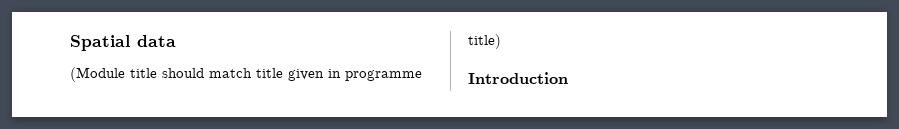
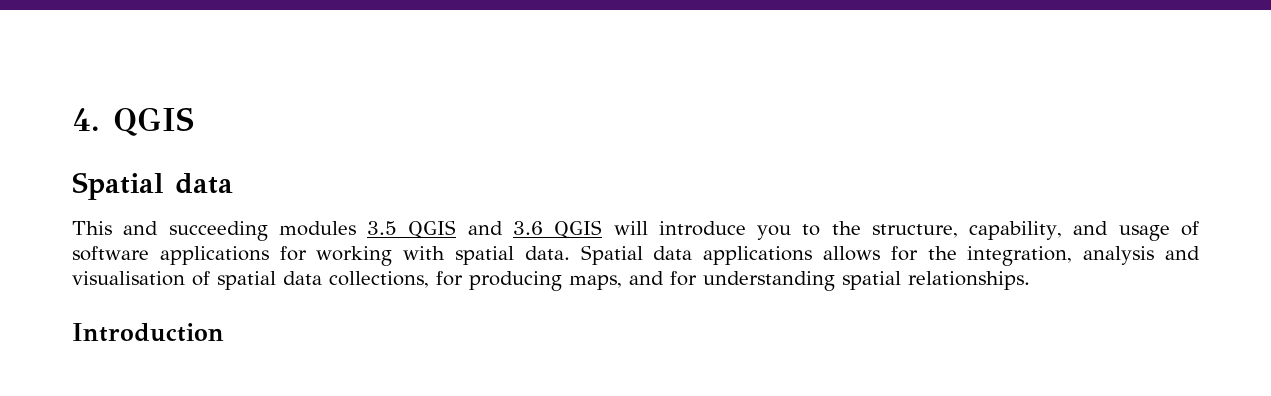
(70, 43) none -> [72,107,194,136] 4. QGIS //
[70,67,422,82] [468,34,501,49] (Module title should match title given in programme title) -> [72,220,1200,241] [72,245,1200,266] [72,271,1030,291] This and succeeding modules 3.5 QGIS and 3.6 QGIS will introduce you to the structure, capability, and usage of software applications for working with spatial data. Spatial data applications allows for the integration, analysis and visualisation of spatial data collections, for producing maps, and for understanding spatial relationships.

